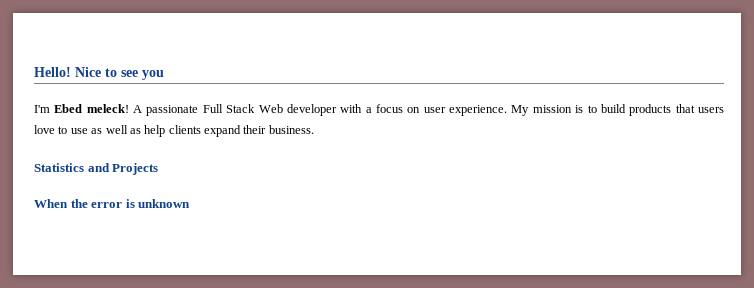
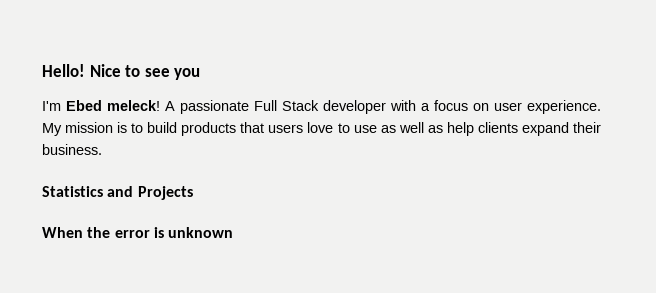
[258,104,283,113] Web -> (319, 105) none

